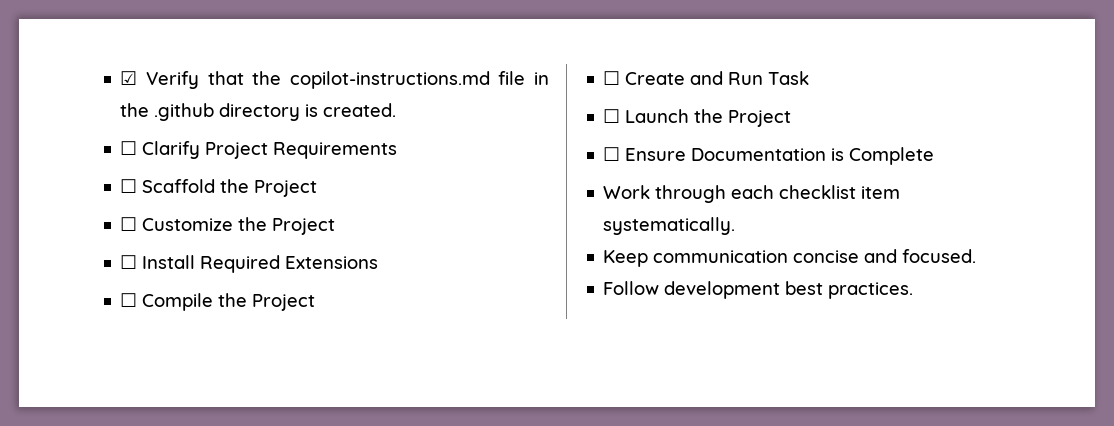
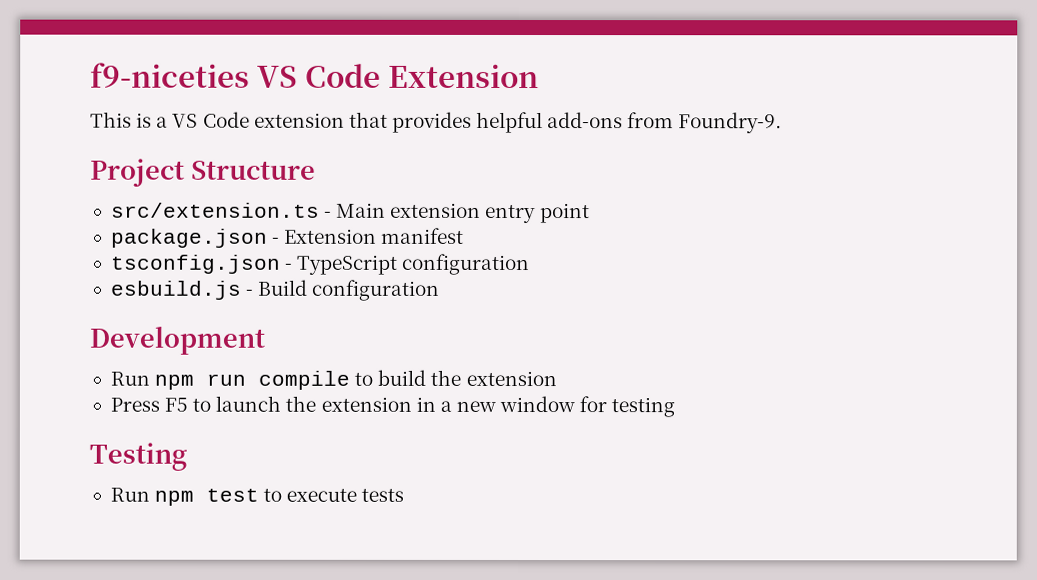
[120,71,549,89] [120,103,397,121] [120,141,398,159] [120,179,318,197] [120,217,336,235] [120,255,379,273] [120,293,316,311] [603,71,810,85] [603,109,792,127] [603,147,935,165] [603,185,901,203] [603,217,736,235] [603,249,977,267] [603,281,914,299] ☑ Verify that the copilot-instructions.md file in the .github directory is created. // ☐ Clarify Project Requirements // ☐ Scaffold the Project // ☐ Customize the Project // ☐ Install Required Extensions // ☐ Compile the Project // ☐ Create and Run Task // ☐ Launch the Project // ☐ Ensure Documentation is Complete // Work through each checklist item systematically. // Keep communication concise and focused. // Follow development best practices. -> [90,62,539,89] [90,111,783,134] [90,158,316,187] [110,202,590,224] [110,227,465,248] [110,253,531,276] [109,279,441,301] [89,326,265,355] [109,369,557,390] [109,395,676,418] [89,442,187,471] [109,487,405,506] f9-niceties VS Code Extension // This is a VS Code extension that provides helpful add-ons from Foundry-9. // Project Structure // src/extension.ts - Main extension entry point // package.json - Extension manifest // tsconfig.json - TypeScript configuration // esbuild.js - Build configuration // Development // Run npm run compile to build the extension // Press F5 to launch the extension in a new window for testing // Testing // Run npm test to execute tests

